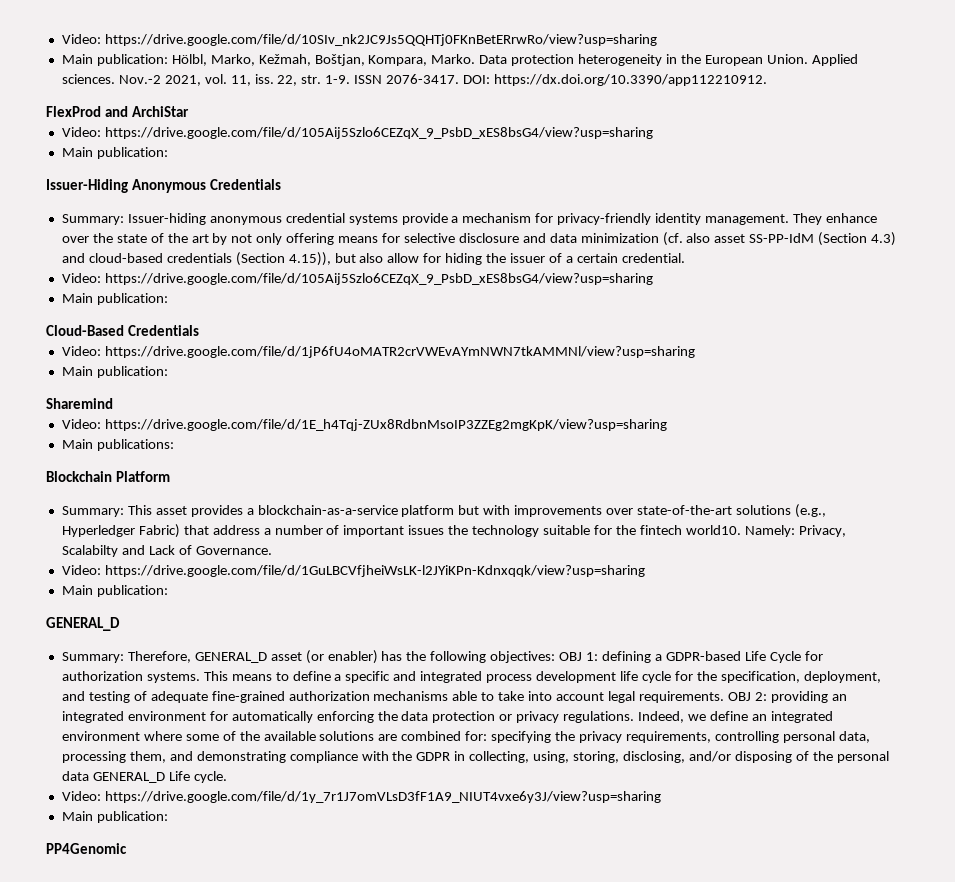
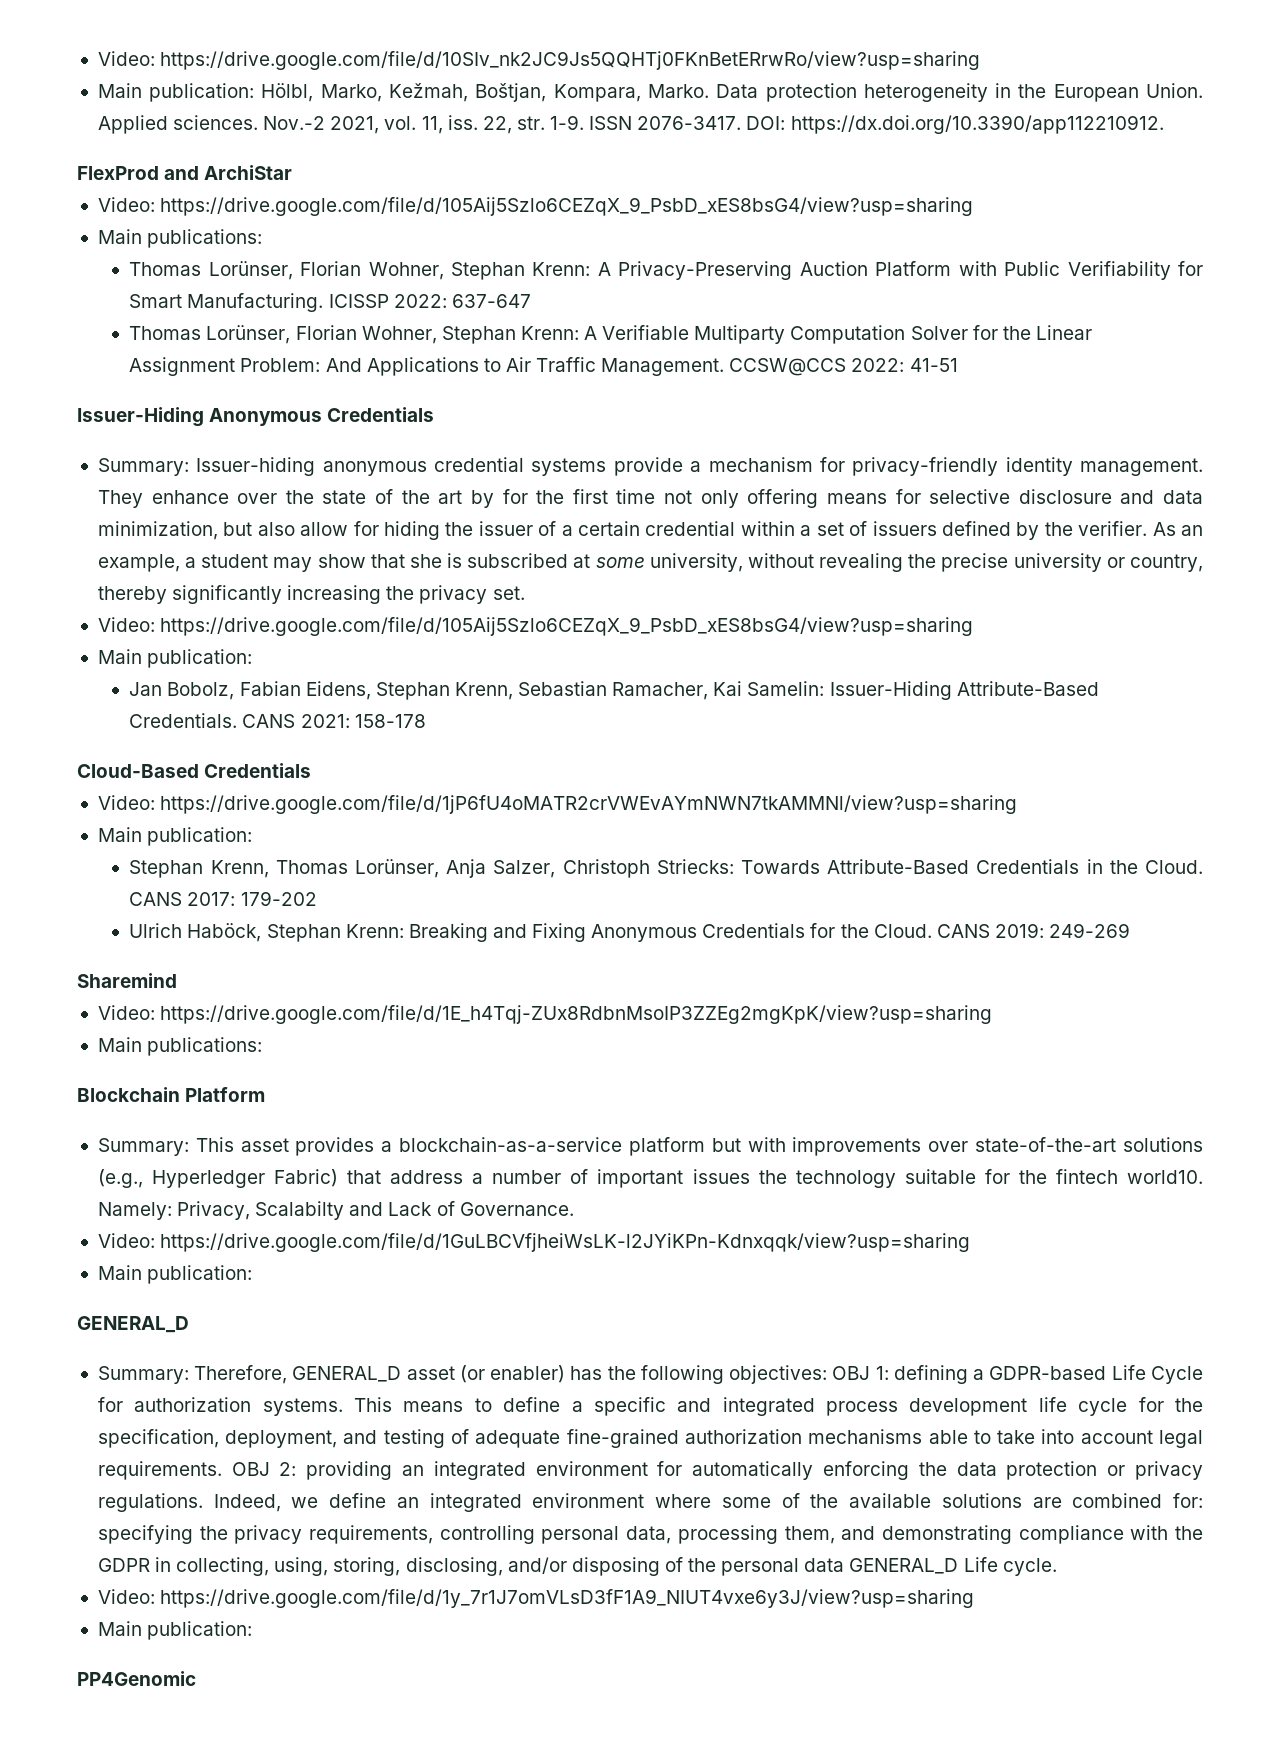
[96,147,168,159] publication: -> [147,229,263,248] [129,261,1203,280] [129,293,531,312] [129,325,1092,344] [129,357,958,376] publications: // Thomas Lorünser, Florian Wohner, Stephan Krenn: A Privacy-Preserving Auction Platform with Public Verifiability for Smart Manufacturing. ICISSP 2022: 637-647 // Thomas Lorünser, Florian Wohner, Stephan Krenn: A Verifiable Multiparty Computation Solver for the Linear Assignment Problem: And Applications to Air Traffic Management. CCSW@CCS 2022: 41-51
(228, 239) none -> [502,489,656,504] for the first time
[580,232,897,246] [61,252,331,266] minimization (cf. also asset SS-PP-IdM (Section 4.3) and cloud-based credentials (Section 4.15)), -> [97,521,218,540] minimization,
[621,253,685,263] [61,273,653,285] [61,293,168,305] credential. // Video: https://drive.google.com/file/d/105Aij5Szlo6CEZqX_9_PsbD_xES8bsG4/view?usp=sharing // Main publication: -> [645,521,1203,540] [97,553,1203,572] [97,585,525,604] [97,617,974,636] [97,649,253,668] [129,681,1099,700] [129,713,426,728] credential within a set of issuers defined by the verifier. As an example, a student may show that she is subscribed at some university, without revealing the precise university or country, thereby significantly increasing the privacy set. // Video: https://drive.google.com/file/d/105Aij5Szlo6CEZqX_9_PsbD_xES8bsG4/view?usp=sharing // Main publication: // Jan Bobolz, Fabian Eidens, Stephan Krenn, Sebastian Ramacher, Kai Samelin: Issuer-Hiding Attribute-Based Credentials. CANS 2021: 158-178
(168, 372) none -> [129,859,1203,878] [129,891,317,906] [129,923,1131,942] // Stephan Krenn, Thomas Lorünser, Anja Salzer, Christoph Striecks: Towards Attribute-Based Credentials in the Cloud. CANS 2017: 179-202 // Ulrich Haböck, Stephan Krenn: Breaking and Fixing Anonymous Credentials for the Cloud. CANS 2019: 249-269

